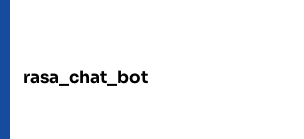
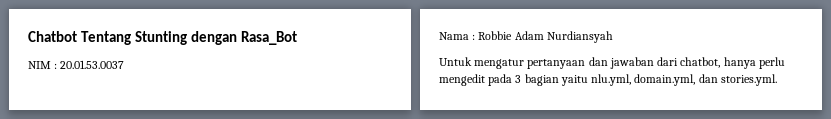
[23,70,148,86] rasa_chat_bot -> [28,31,297,45] [28,60,125,69] [439,31,613,43] [439,57,785,69] [439,74,777,86] Chatbot Tentang Stunting dengan Rasa_Bot // NIM : 20.01.53.0037 // Nama : Robbie Adam Nurdiansyah // Untuk mengatur pertanyaan dan jawaban dari chatbot, hanya perlu mengedit pada 3 bagian yaitu nlu.yml, domain.yml, dan stories.yml.

